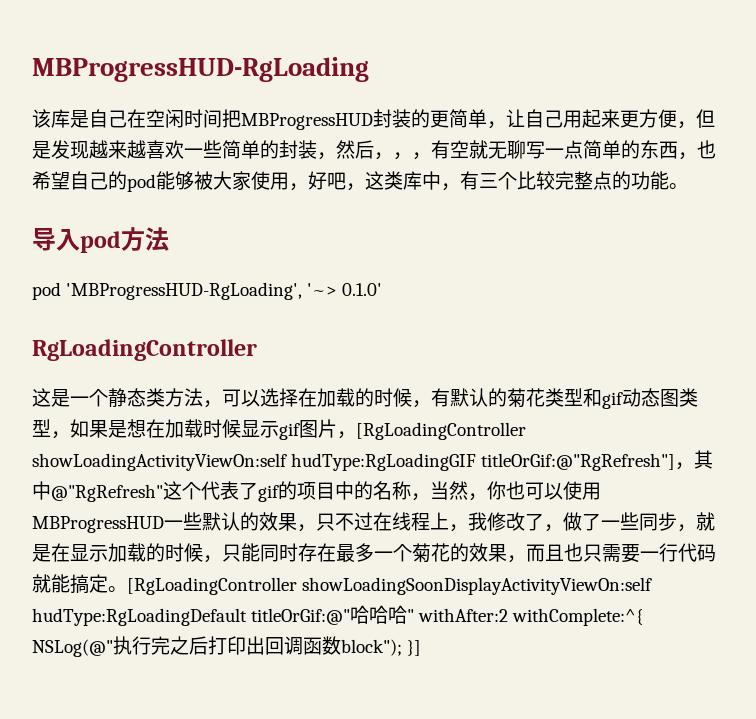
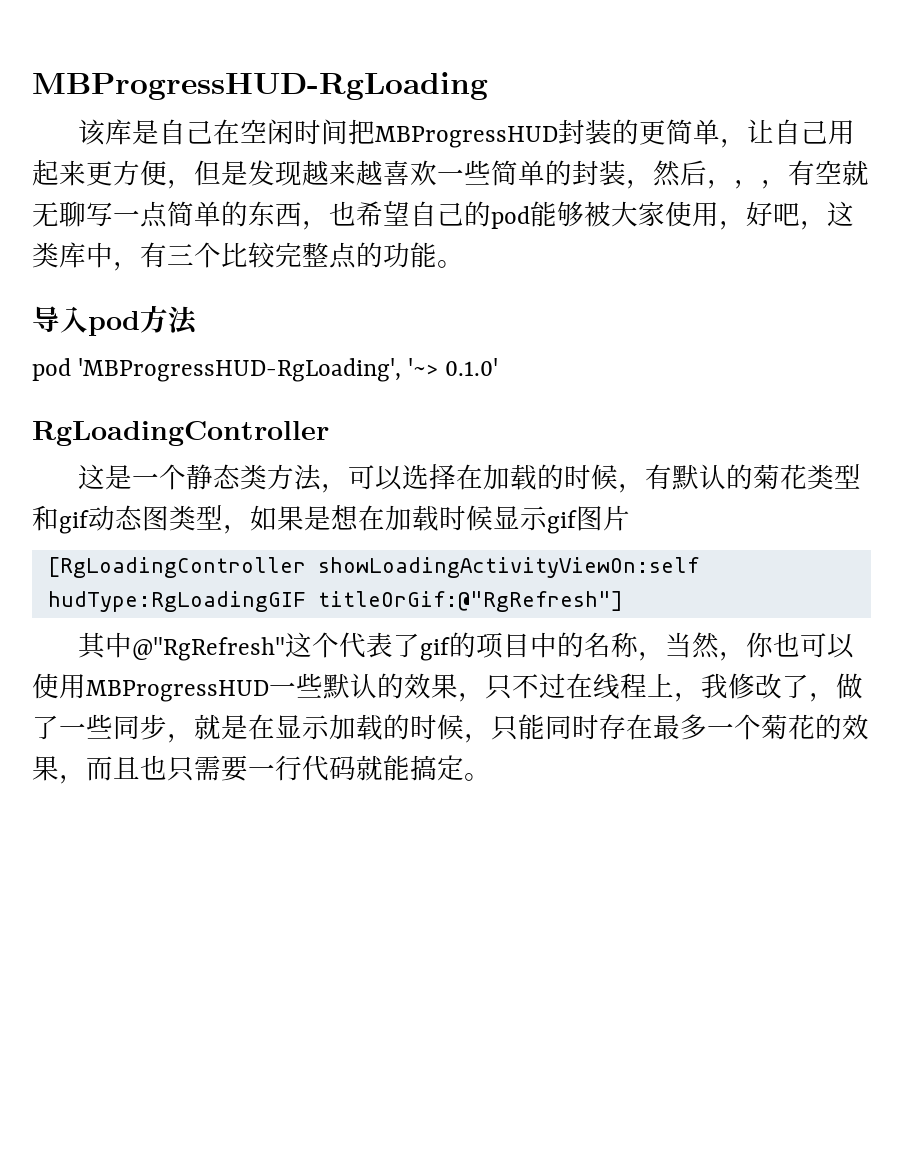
[337,431,356,439] ， -> (630, 518) //
[675,462,695,470] ， -> (623, 601) //
[127,577,653,595] [32,605,644,626] [32,636,422,657] [RgLoadingController showLoadingSoonDisplayActivityViewOn:self hudType:RgLoadingDefault titleOrGif:@"哈哈哈" withAfter:2 withComplete:^{ NSLog(@"执行完之后打印出回调函数block"); }] -> (491, 777) none

